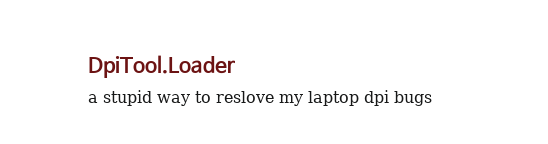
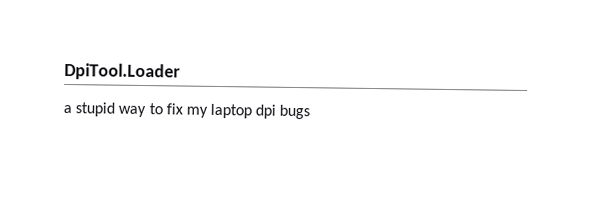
[216,91,274,103] reslove -> [165,103,183,115] fix

